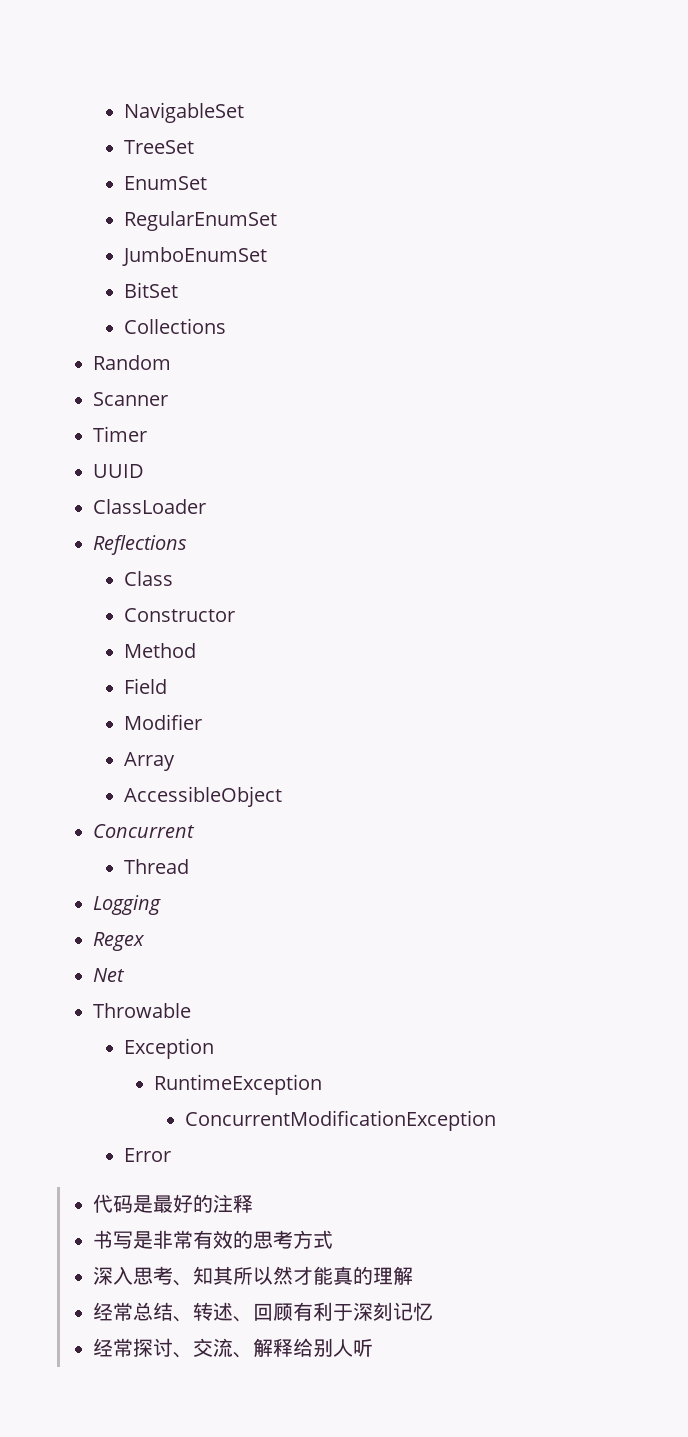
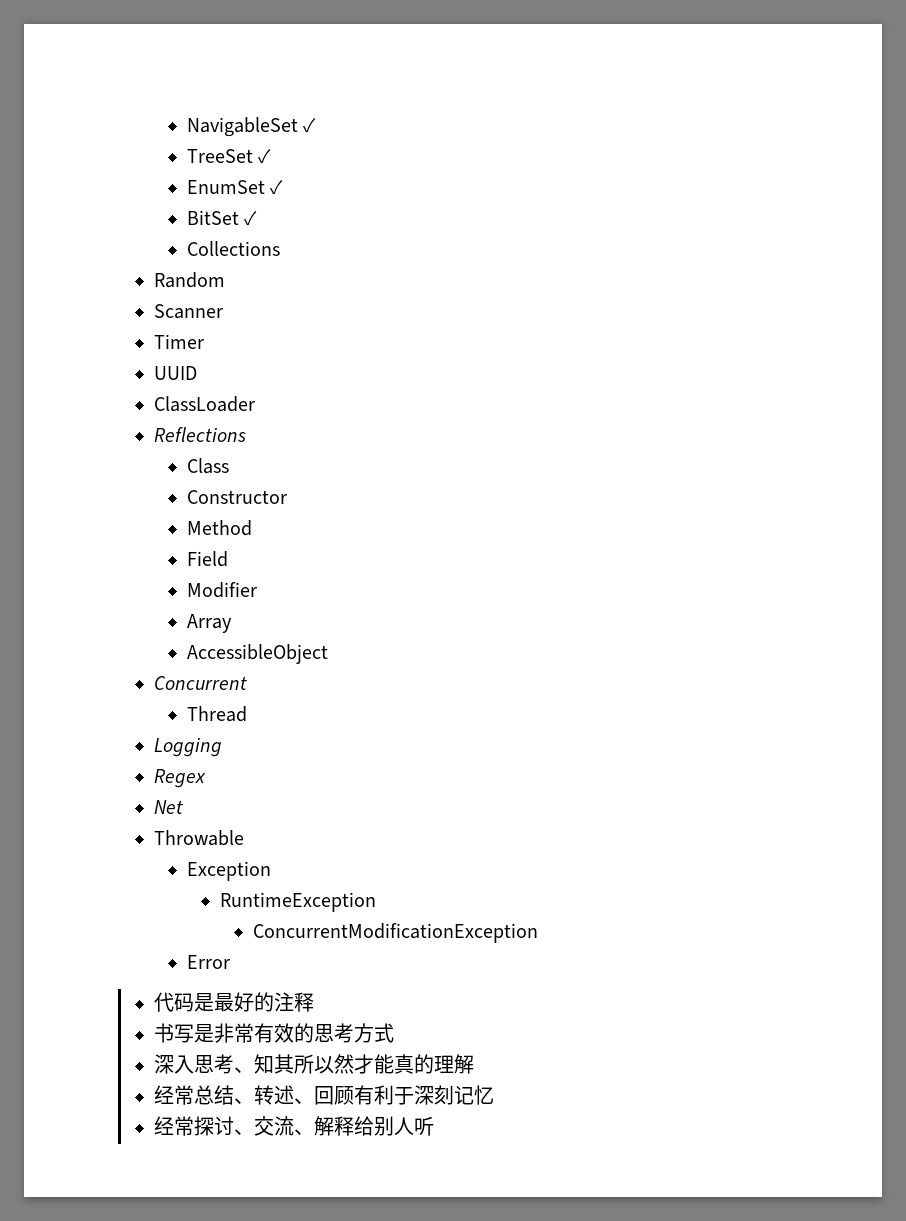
(244, 112) none -> [303,118,317,133] ✓
(194, 147) none -> [258,149,272,164] ✓
[123,211,277,231] [121,247,267,266] // RegularEnumSet // JumboEnumSet -> [270,180,284,195] ✓
(178, 290) none -> [244,211,258,226] ✓

